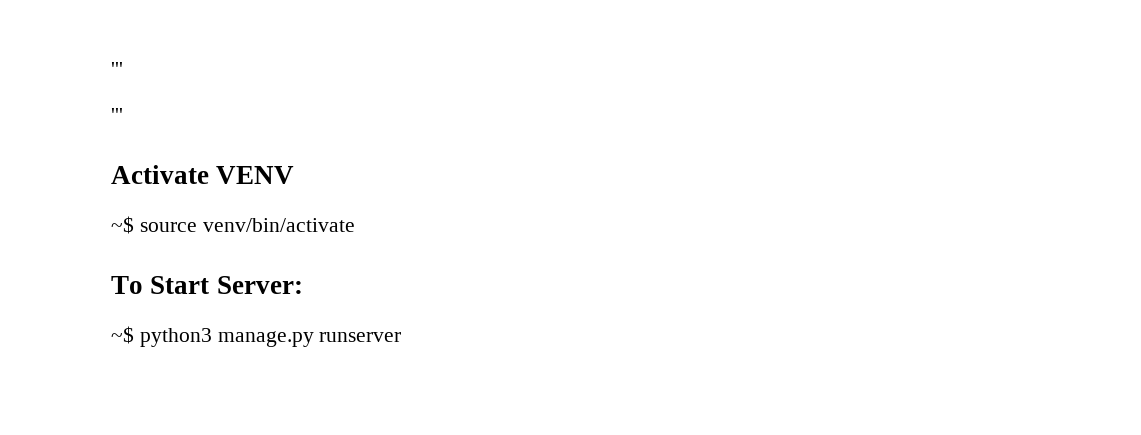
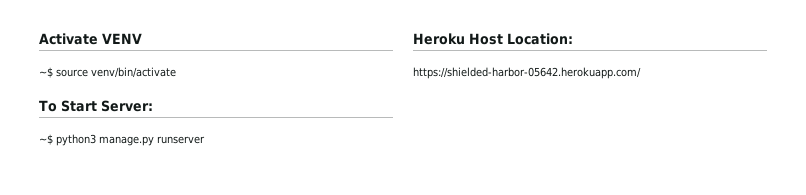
[111,62,123,76] [111,108,123,122] ''' // ''' // -> (39, 39) none
(402, 337) none -> [413,33,573,45] [413,67,641,79] // Heroku Host Location: // https://shielded-harbor-05642.herokuapp.com/

